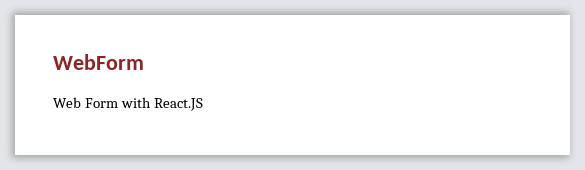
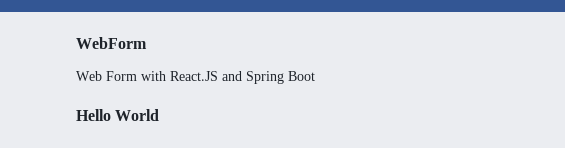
(203, 104) none -> [222,71,315,84] [76,109,160,121] and Spring Boot // Hello World

